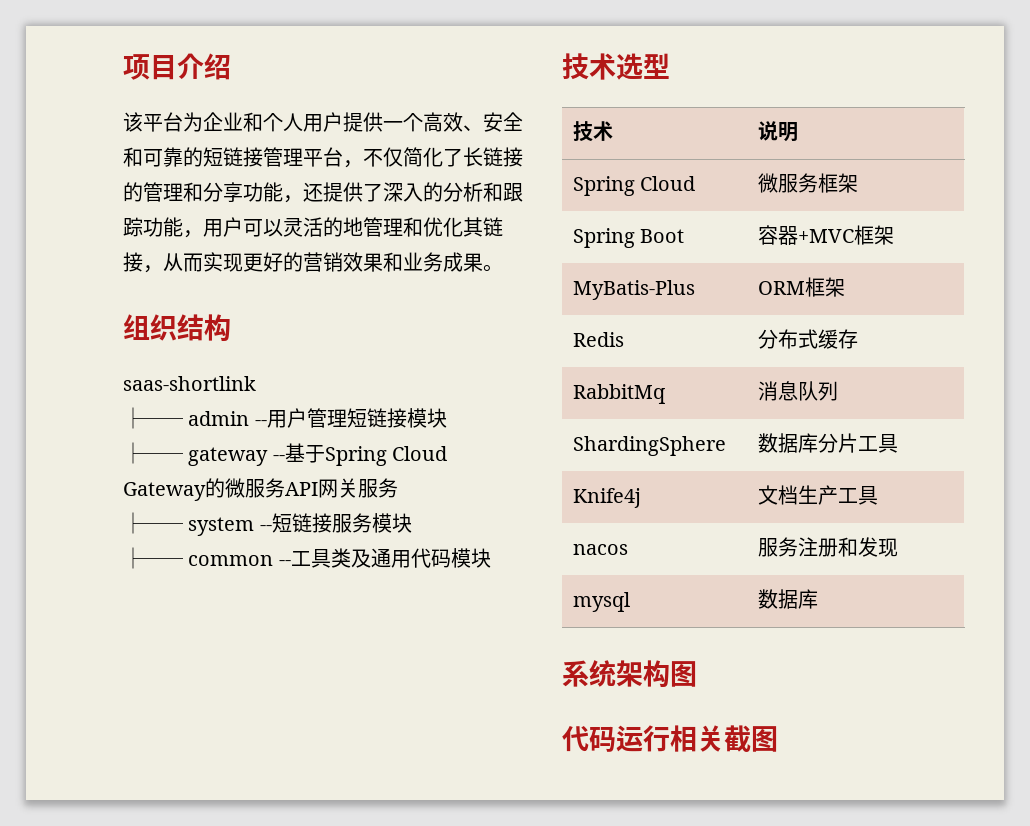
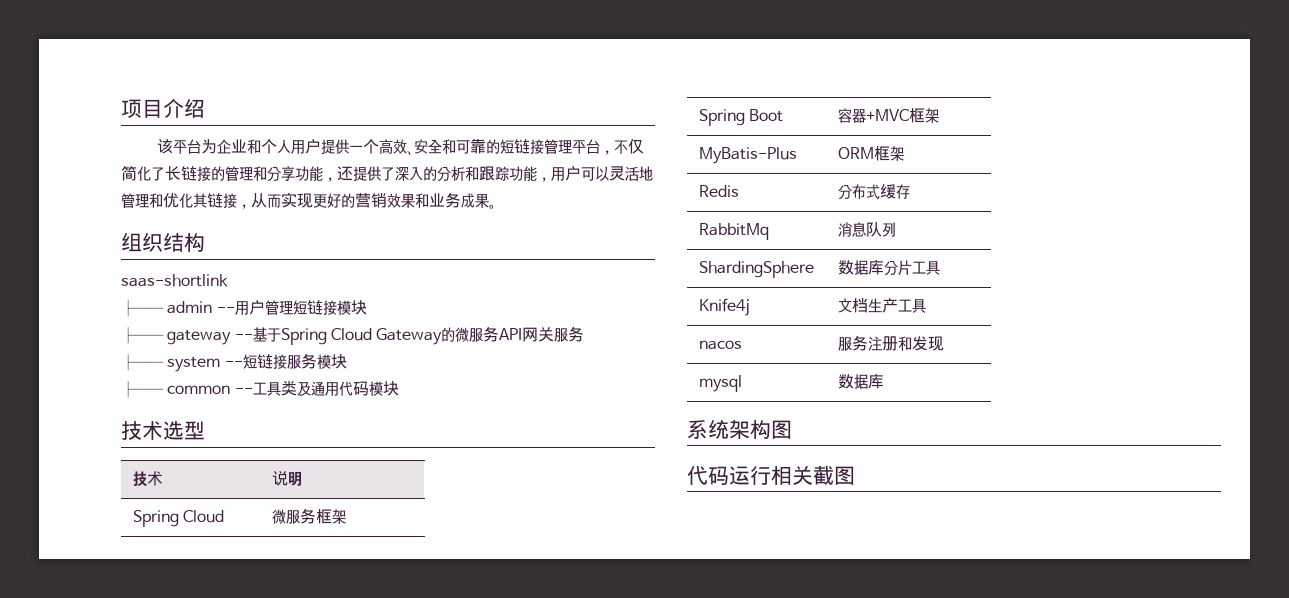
[323,217,343,237] 的 -> (639, 173) none

